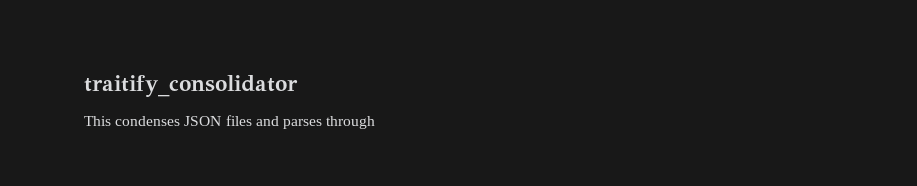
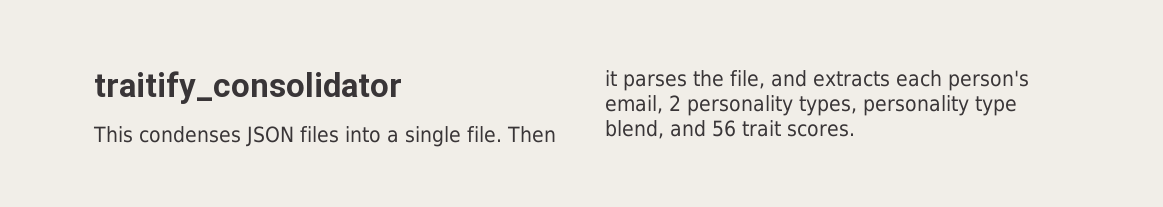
[255,116,376,129] and parses through -> [345,126,556,147] [605,70,1029,91] [605,95,1017,116] [605,120,855,139] into a single file. Then it parses the file, and extracts each person's email, 2 personality types, personality type blend, and 56 trait scores.

